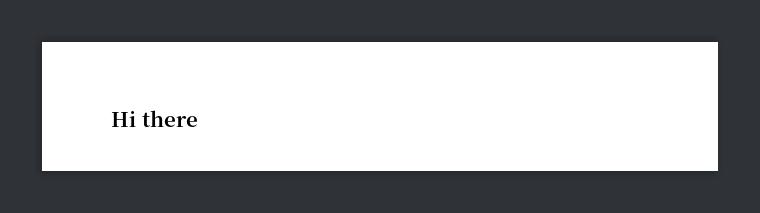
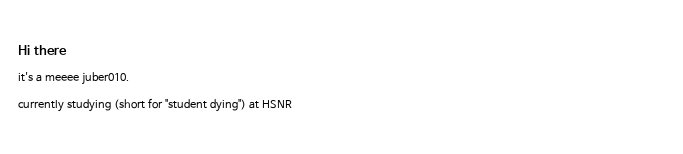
(198, 118) none -> [18,72,129,85] [18,98,292,112] // it's a meeee juber010. // currently studying (short for "student dying") at HSNR

